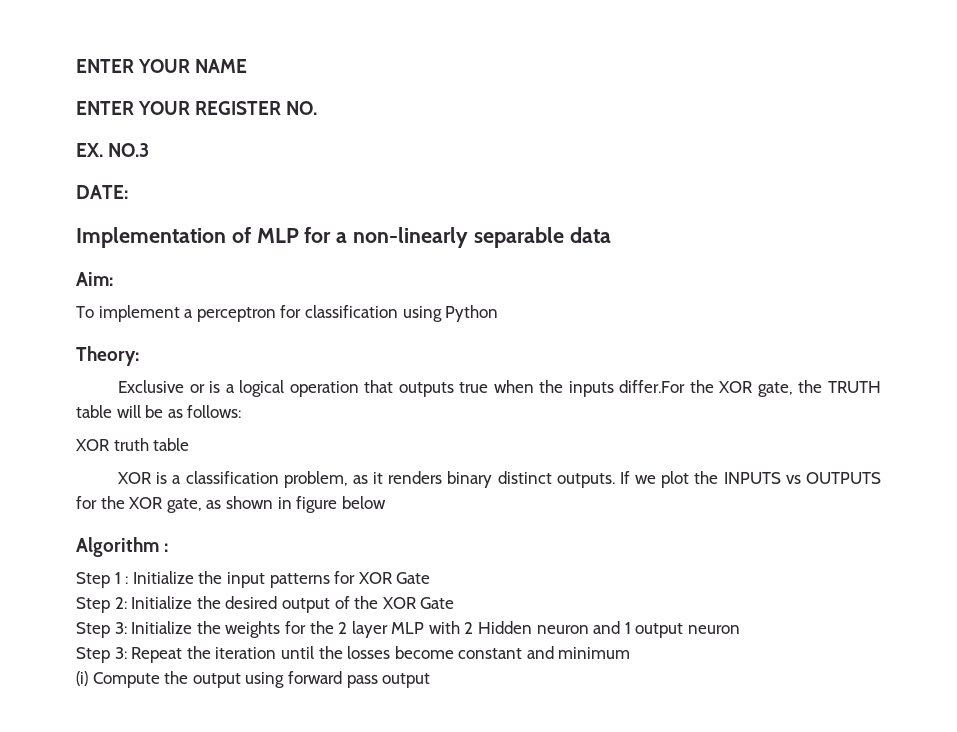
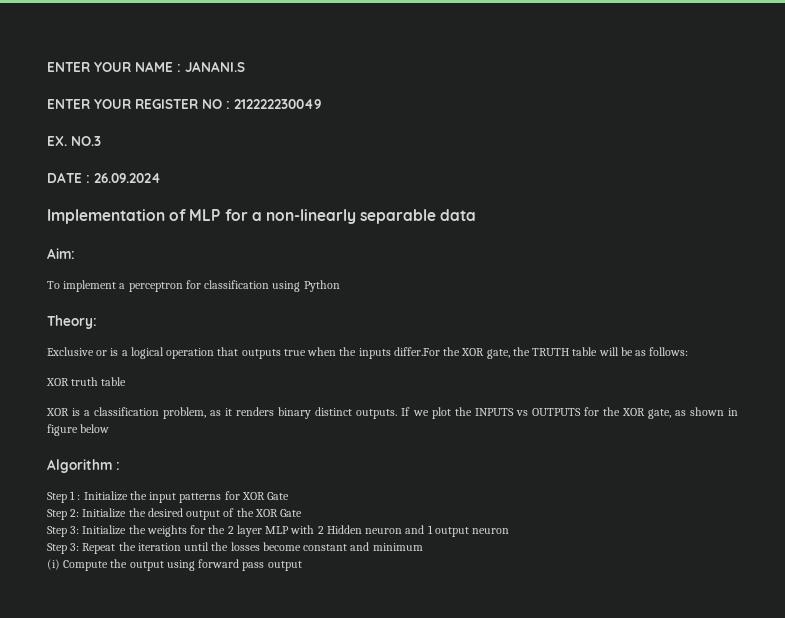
(248, 66) none -> [177,61,245,72] : JANANI.S
[286,101,318,115] NO. -> [202,99,321,109] NO : 212222230049
[76,185,128,199] DATE: -> [47,172,161,183] DATE : 26.09.2024

